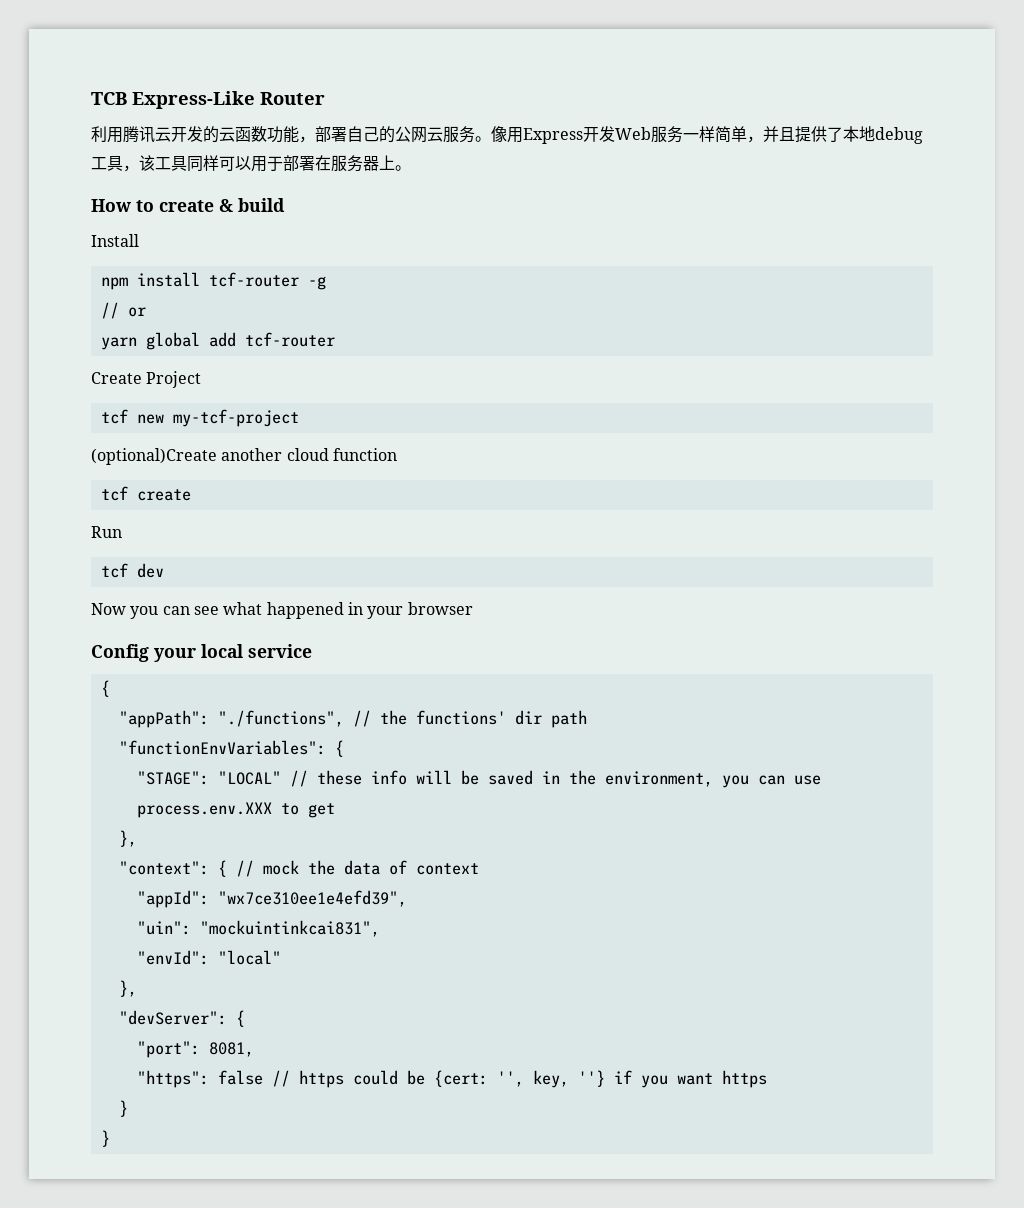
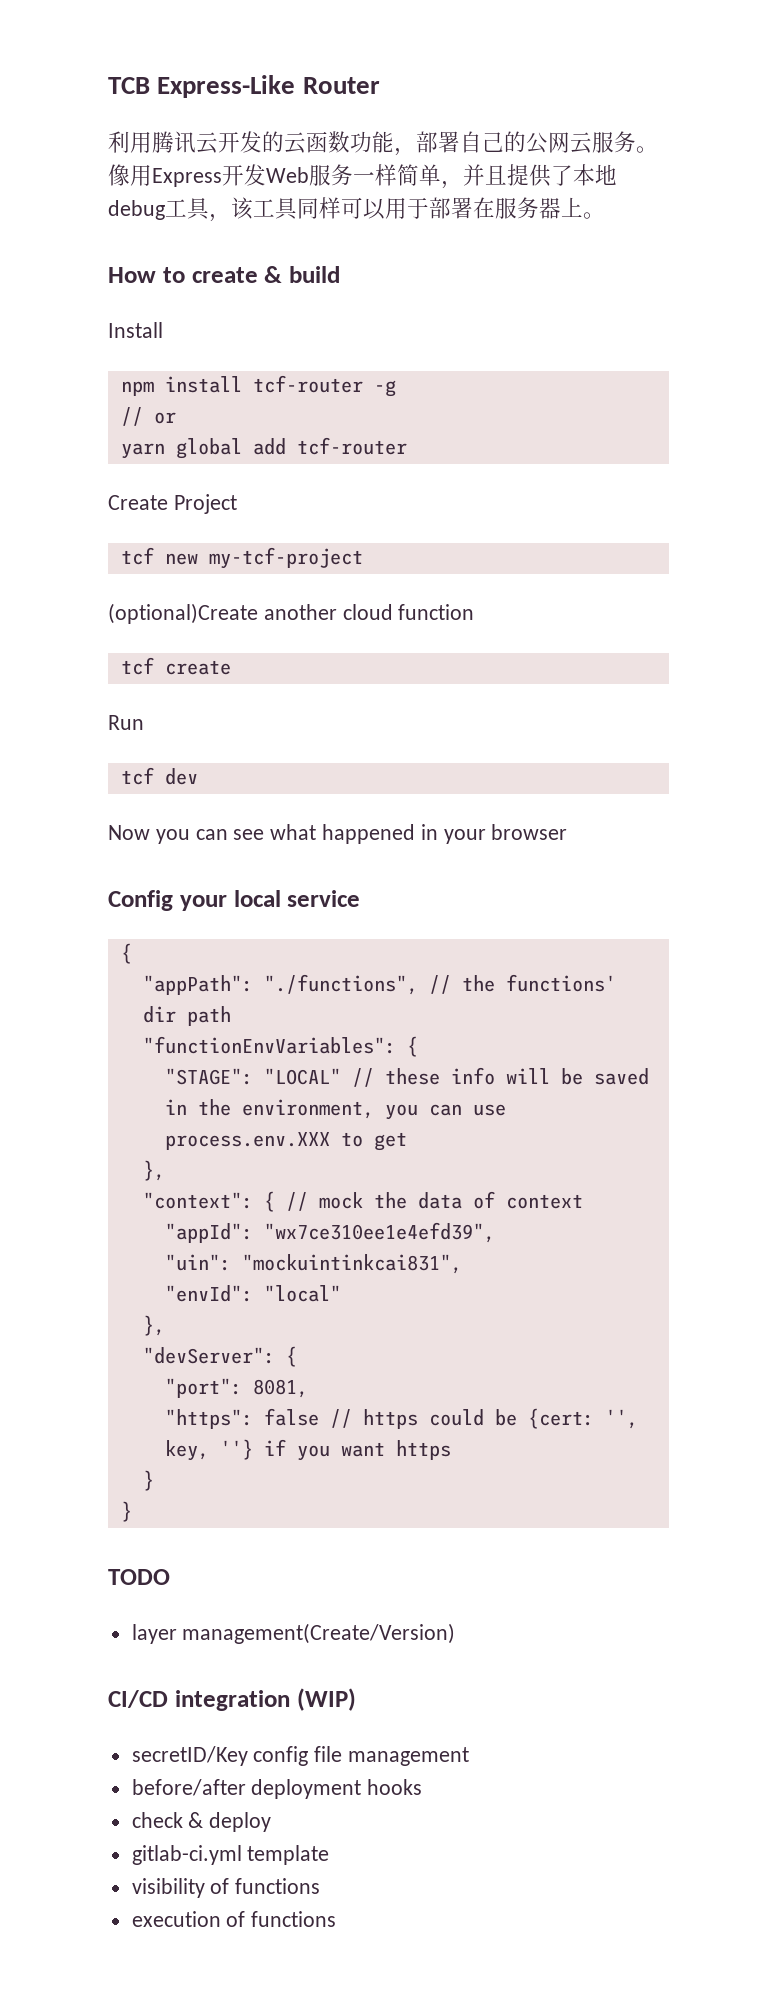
(110, 1138) none -> [108,1569,170,1585] [131,1623,456,1644] [108,1688,356,1711] [131,1746,470,1766] [131,1779,423,1799] [131,1812,272,1832] [131,1845,330,1865] [131,1878,321,1898] [131,1911,337,1927] // TODO // layer management(Create/Version) // CI/CD integration (WIP) // secretID/Key config file management // before/after deployment hooks // check & deploy // gitlab-ci.yml template // visibility of functions // execution of functions

